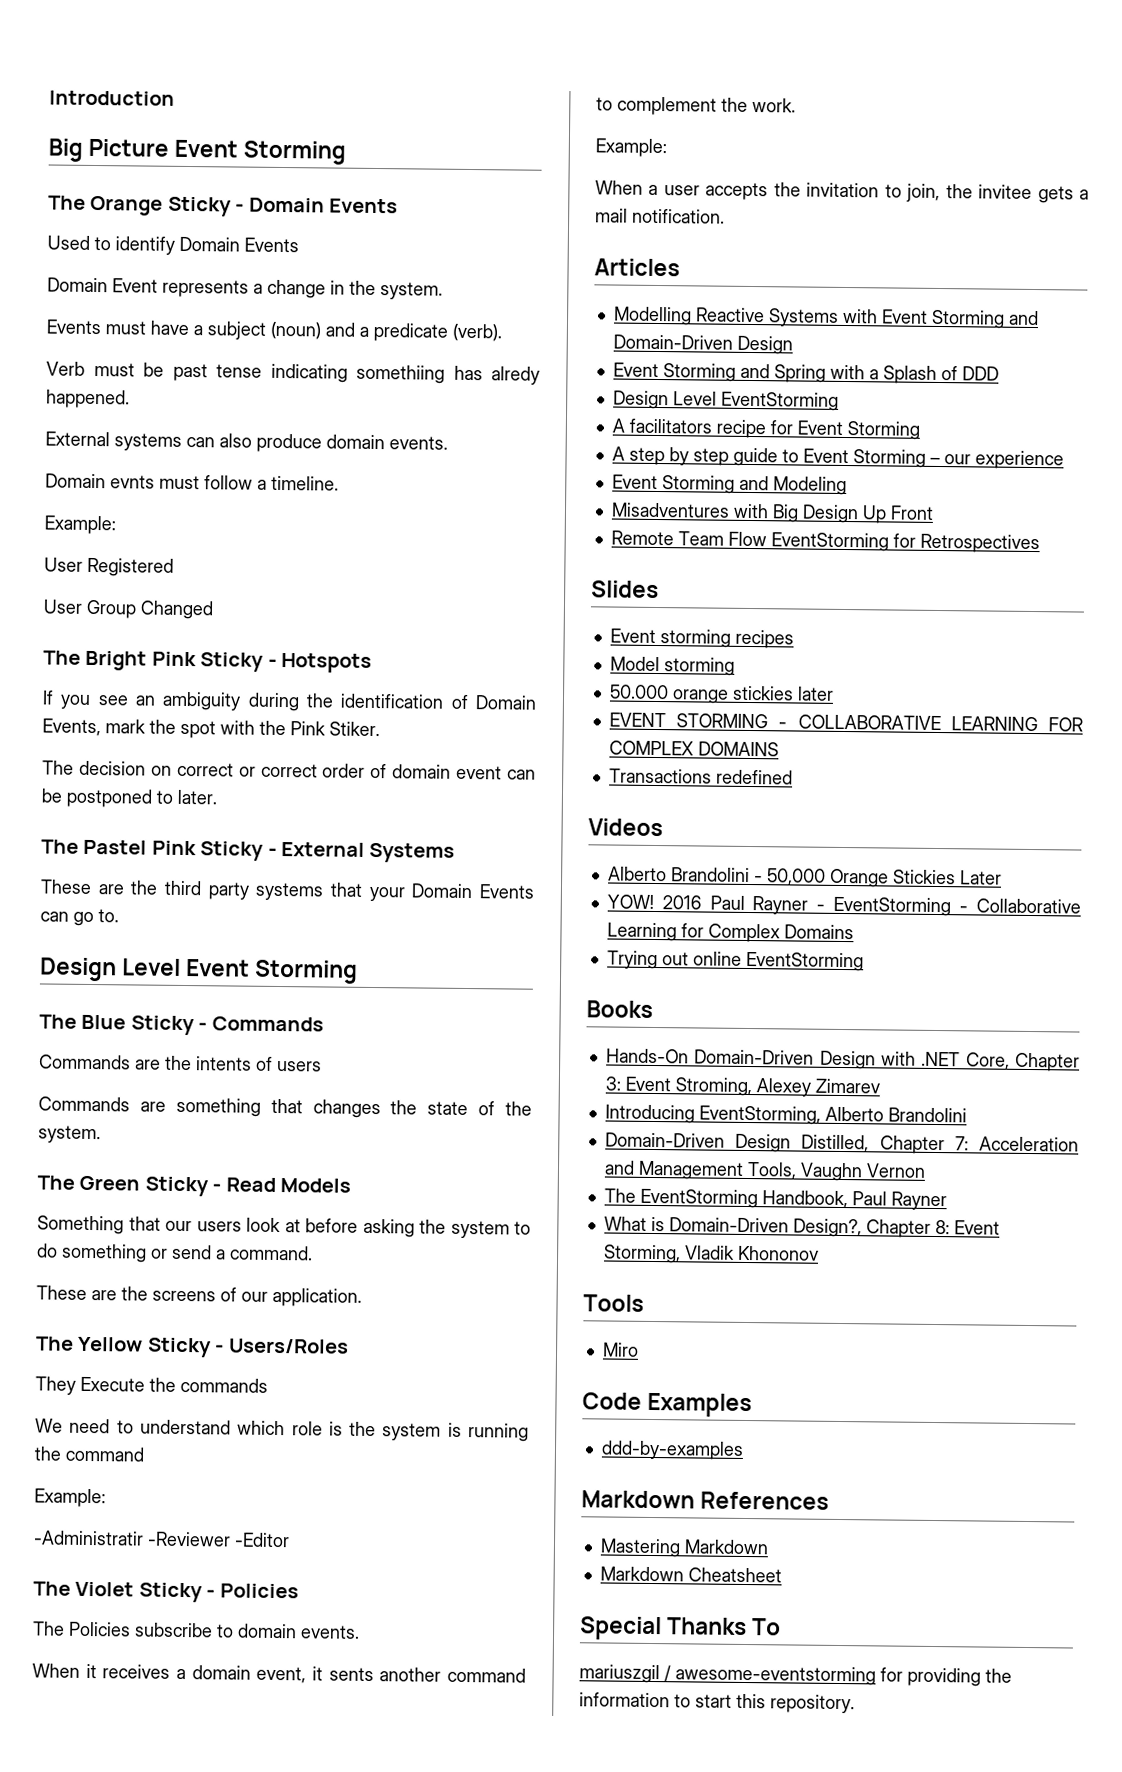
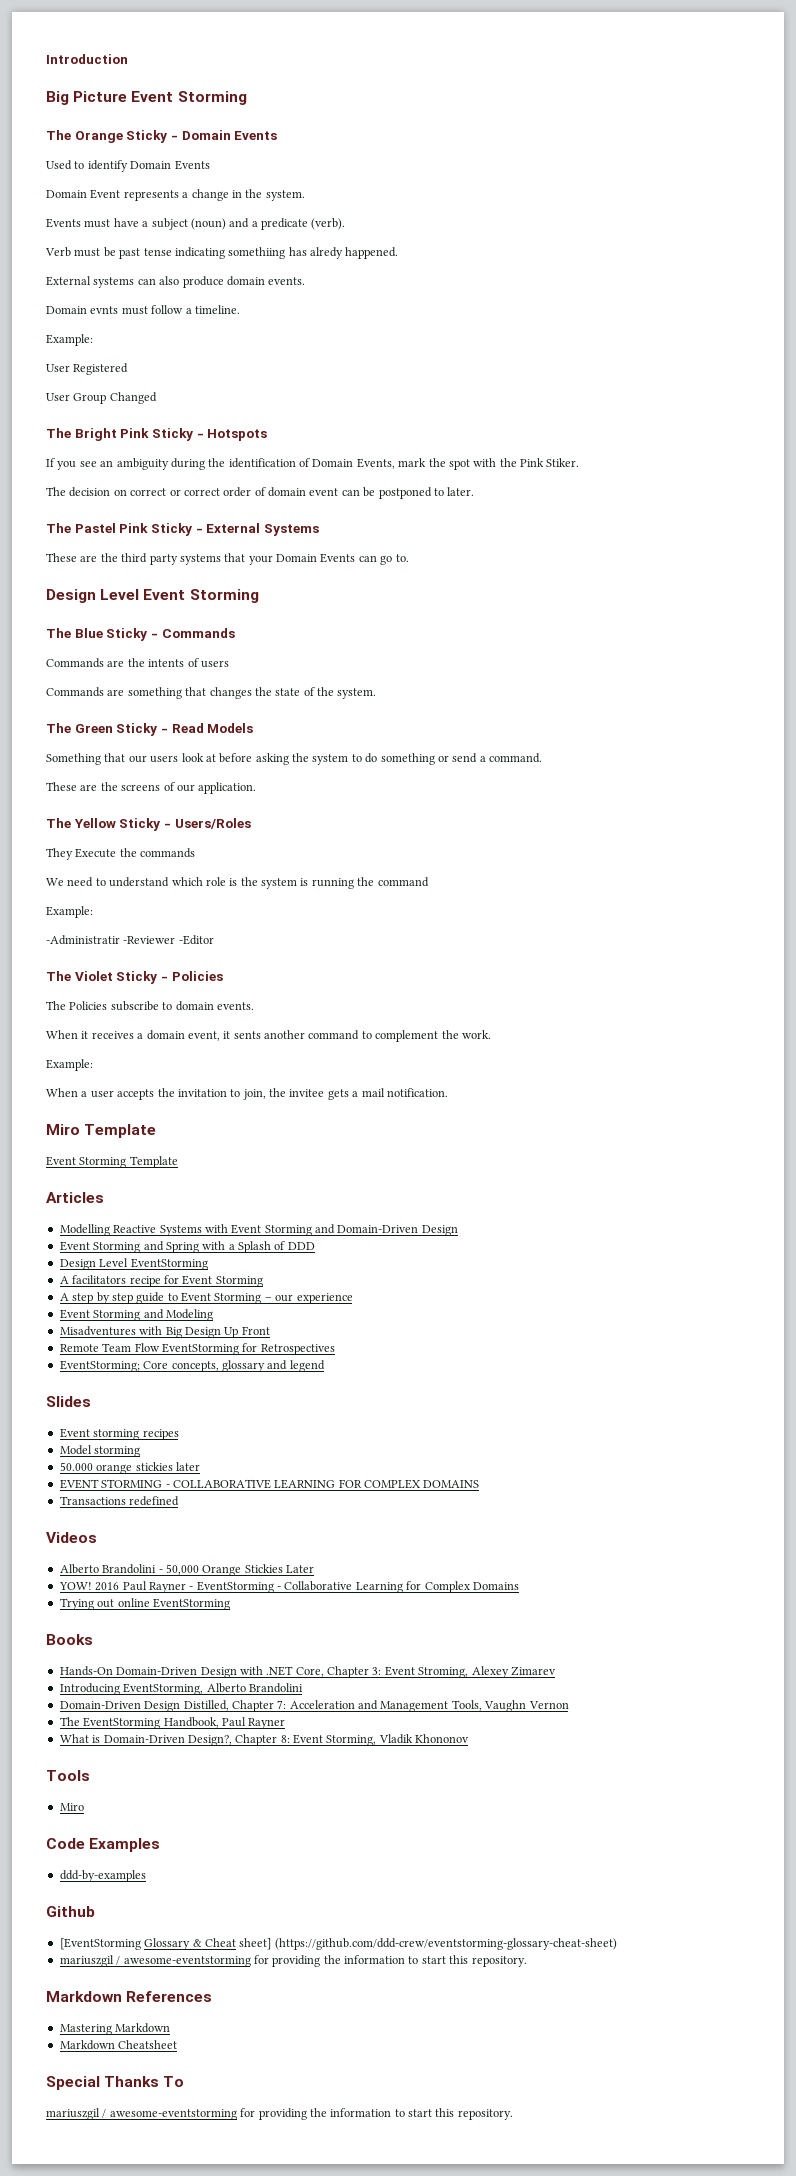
(725, 216) none -> [46,1124,157,1138] [46,1156,178,1168] // Miro Template // Event Storming Template
(1040, 543) none -> [59,1360,325,1372] // EventStorming; Core concepts, glossary and legend
(744, 1450) none -> [46,1906,95,1917] [59,1938,617,1950] [59,1955,527,1967] // Github // [EventStorming Glossary & Cheat sheet] (https://github.com/ddd-crew/eventstorming-glossary-cheat-sheet) // mariuszgil / awesome-eventstorming for providing the information to start this repository.

